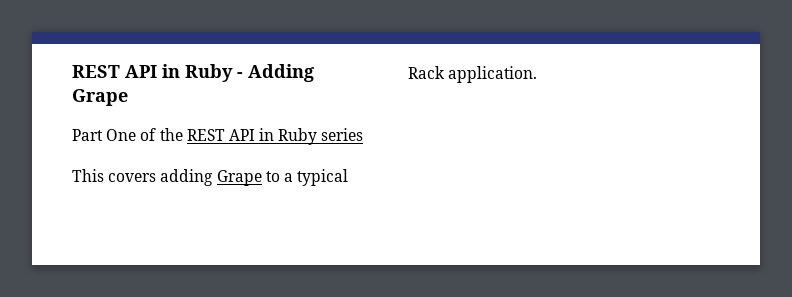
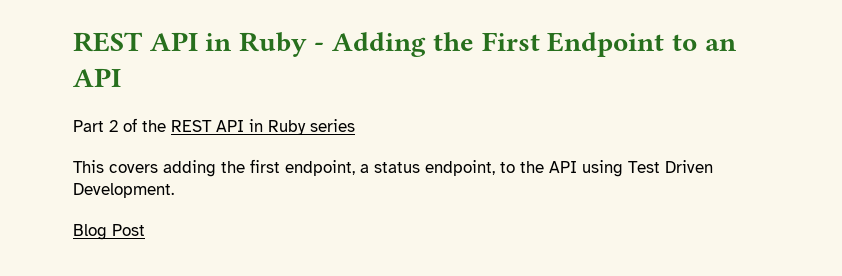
[72,89,128,106] Grape -> [433,32,737,57] [73,68,121,87] the First Endpoint to an API
[106,129,137,141] One -> [109,120,118,132] 2
[216,169,349,186] [408,66,538,83] Grape to a typical Rack application. -> [221,159,713,177] [73,183,174,198] [73,224,145,240] the first endpoint, a status endpoint, to the API using Test Driven Development. // Blog Post

